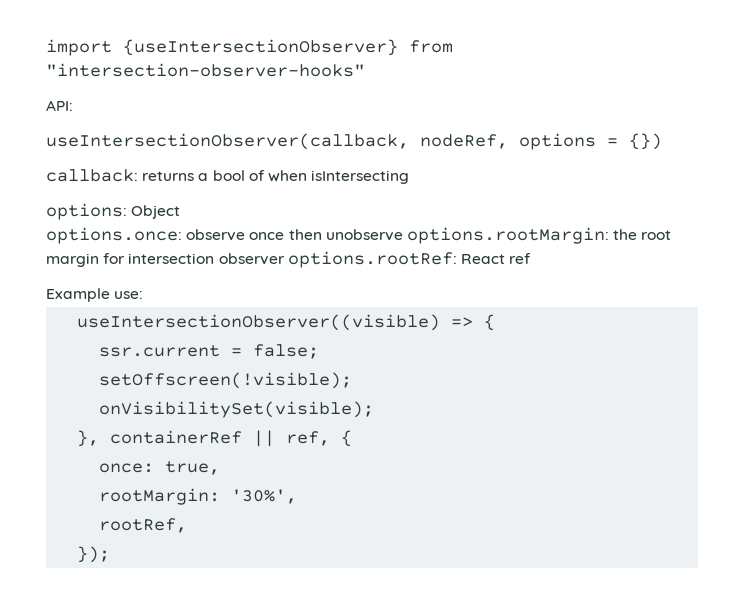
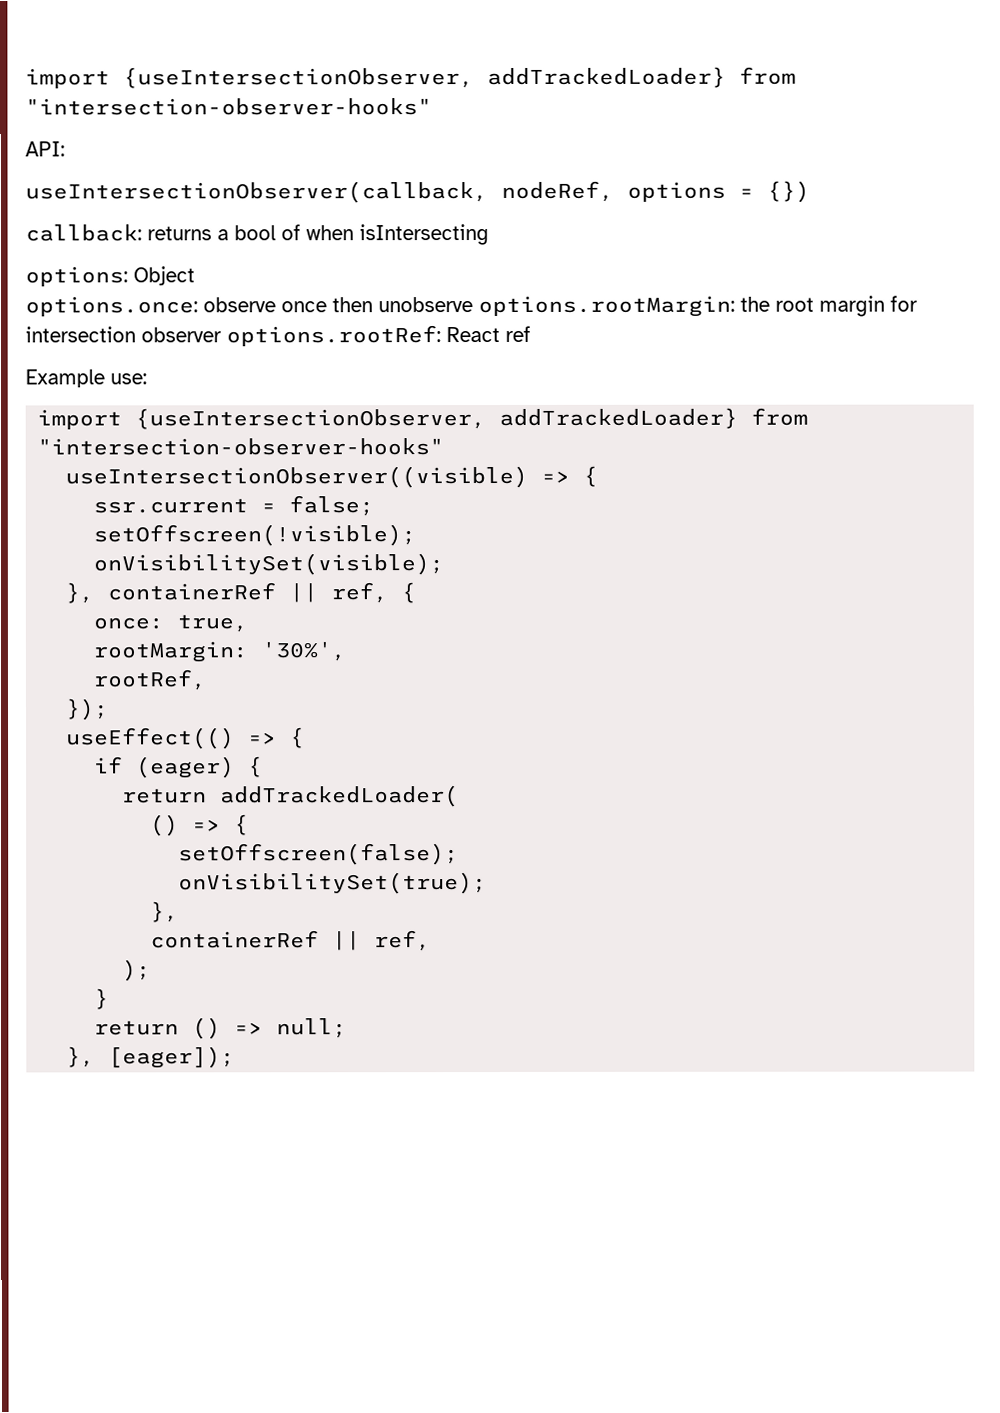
[46,39,398,56] import {useIntersectionObserver} -> [25,66,726,89] import {useIntersectionObserver, addTrackedLoader}
(144, 295) none -> [37,407,809,430] [37,438,445,456] // import {useIntersectionObserver, addTrackedLoader} from "intersection-observer-hooks"
(111, 554) none -> [66,727,306,750] [94,756,264,779] [122,785,460,808] [150,814,250,837] [178,843,460,866] [178,872,488,895] [150,901,180,923] [150,930,432,952] [122,959,152,982] [94,988,110,1010] [94,1017,348,1040] [66,1046,236,1069] // useEffect(() => { // if (eager) { // return addTrackedLoader( // () => { // setOffscreen(false); // onVisibilitySet(true); // }, // containerRef || ref, // ); // } // return () => null; // }, [eager]);

